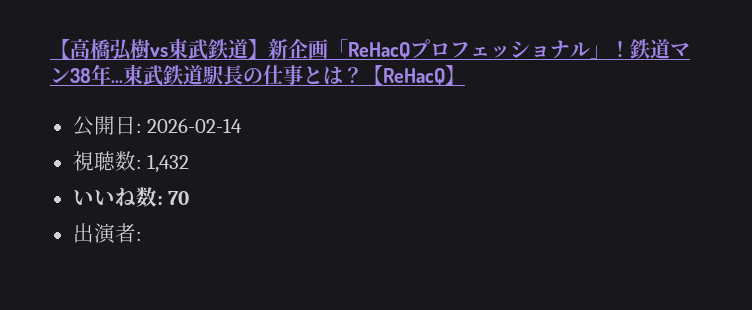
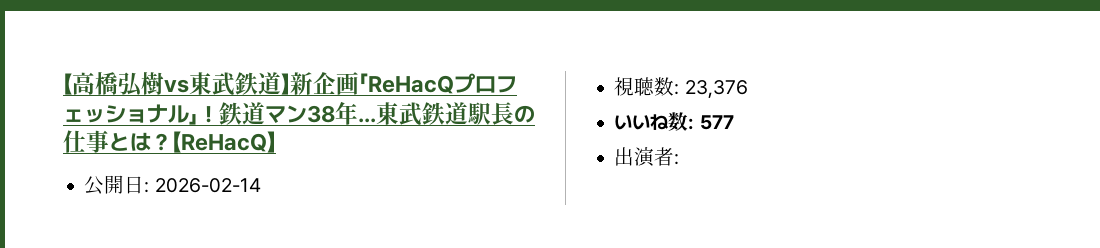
[147,154,190,173] 1,432 -> [684,80,748,98] 23,376
[168,191,190,205] 70 -> [699,115,734,130] 577

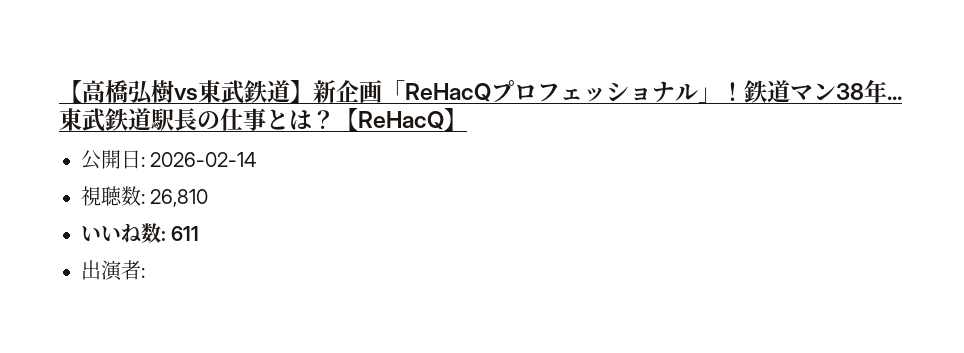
[684,80,748,98] 23,376 -> [150,189,209,207] 26,810
[699,115,734,130] 577 -> [171,226,200,241] 611

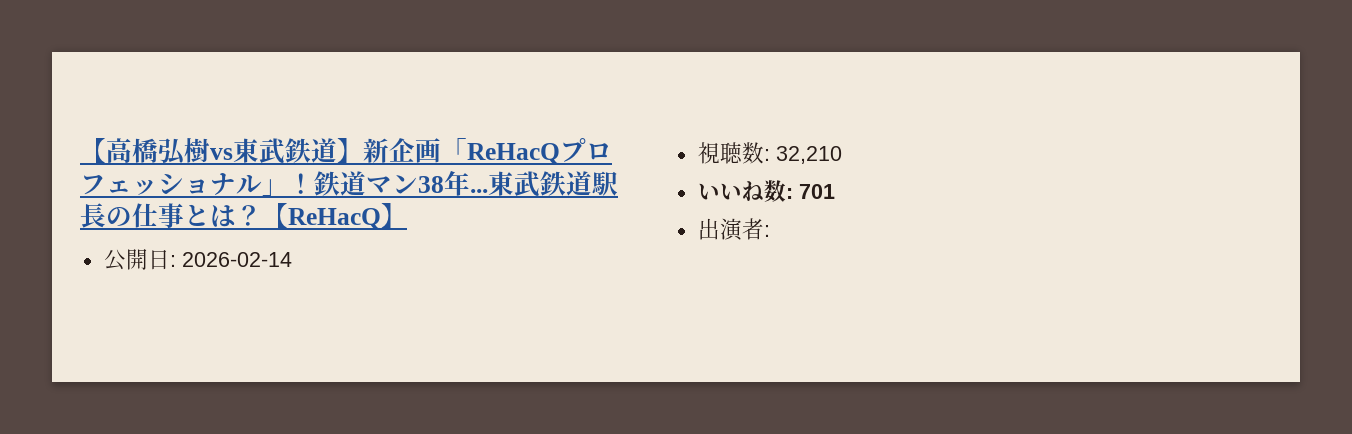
[150,189,209,207] 26,810 -> [775,146,842,164] 32,210
[171,226,200,241] 611 -> [798,184,835,199] 701

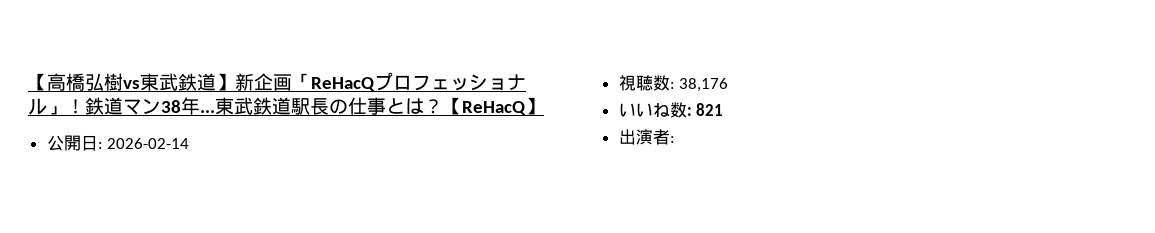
[775,146,842,164] 32,210 -> [679,78,729,92] 38,176
[798,184,835,199] 701 -> [696,103,724,116] 821

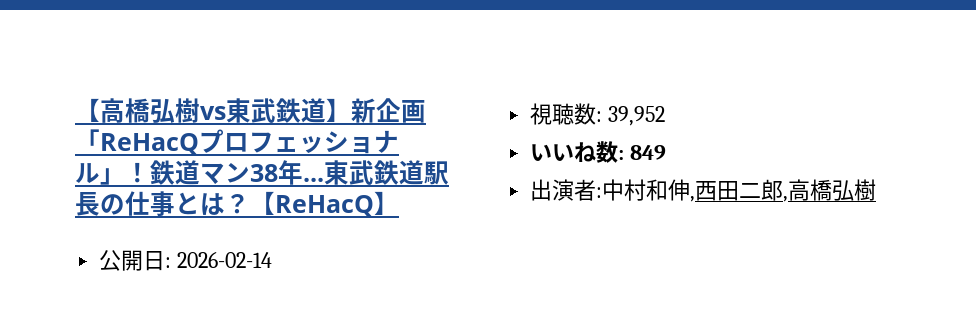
[679,78,729,92] 38,176 -> [608,106,666,126] 39,952
[696,103,724,116] 821 -> [630,145,667,160] 849
(675, 139) none -> [602,179,877,202] 中村和伸,西田二郎,高橋弘樹

